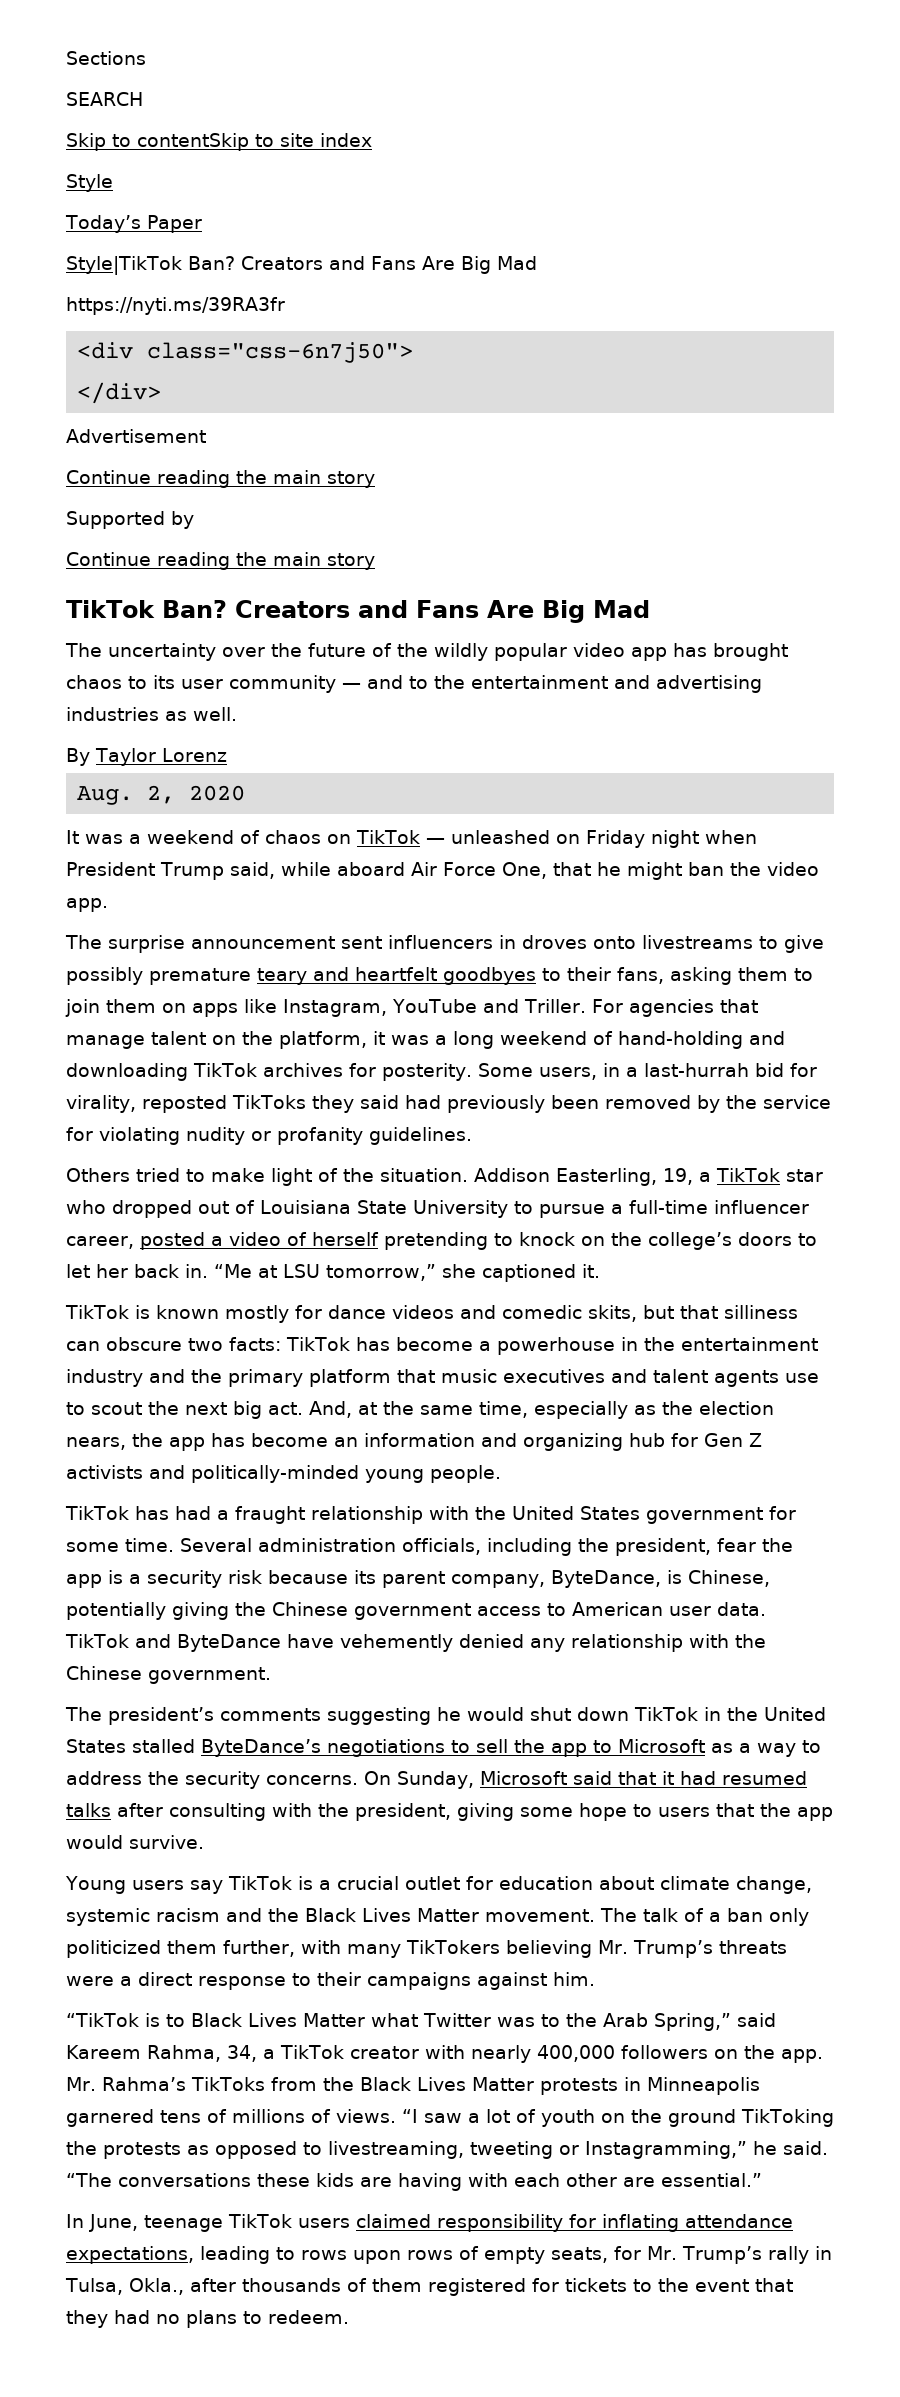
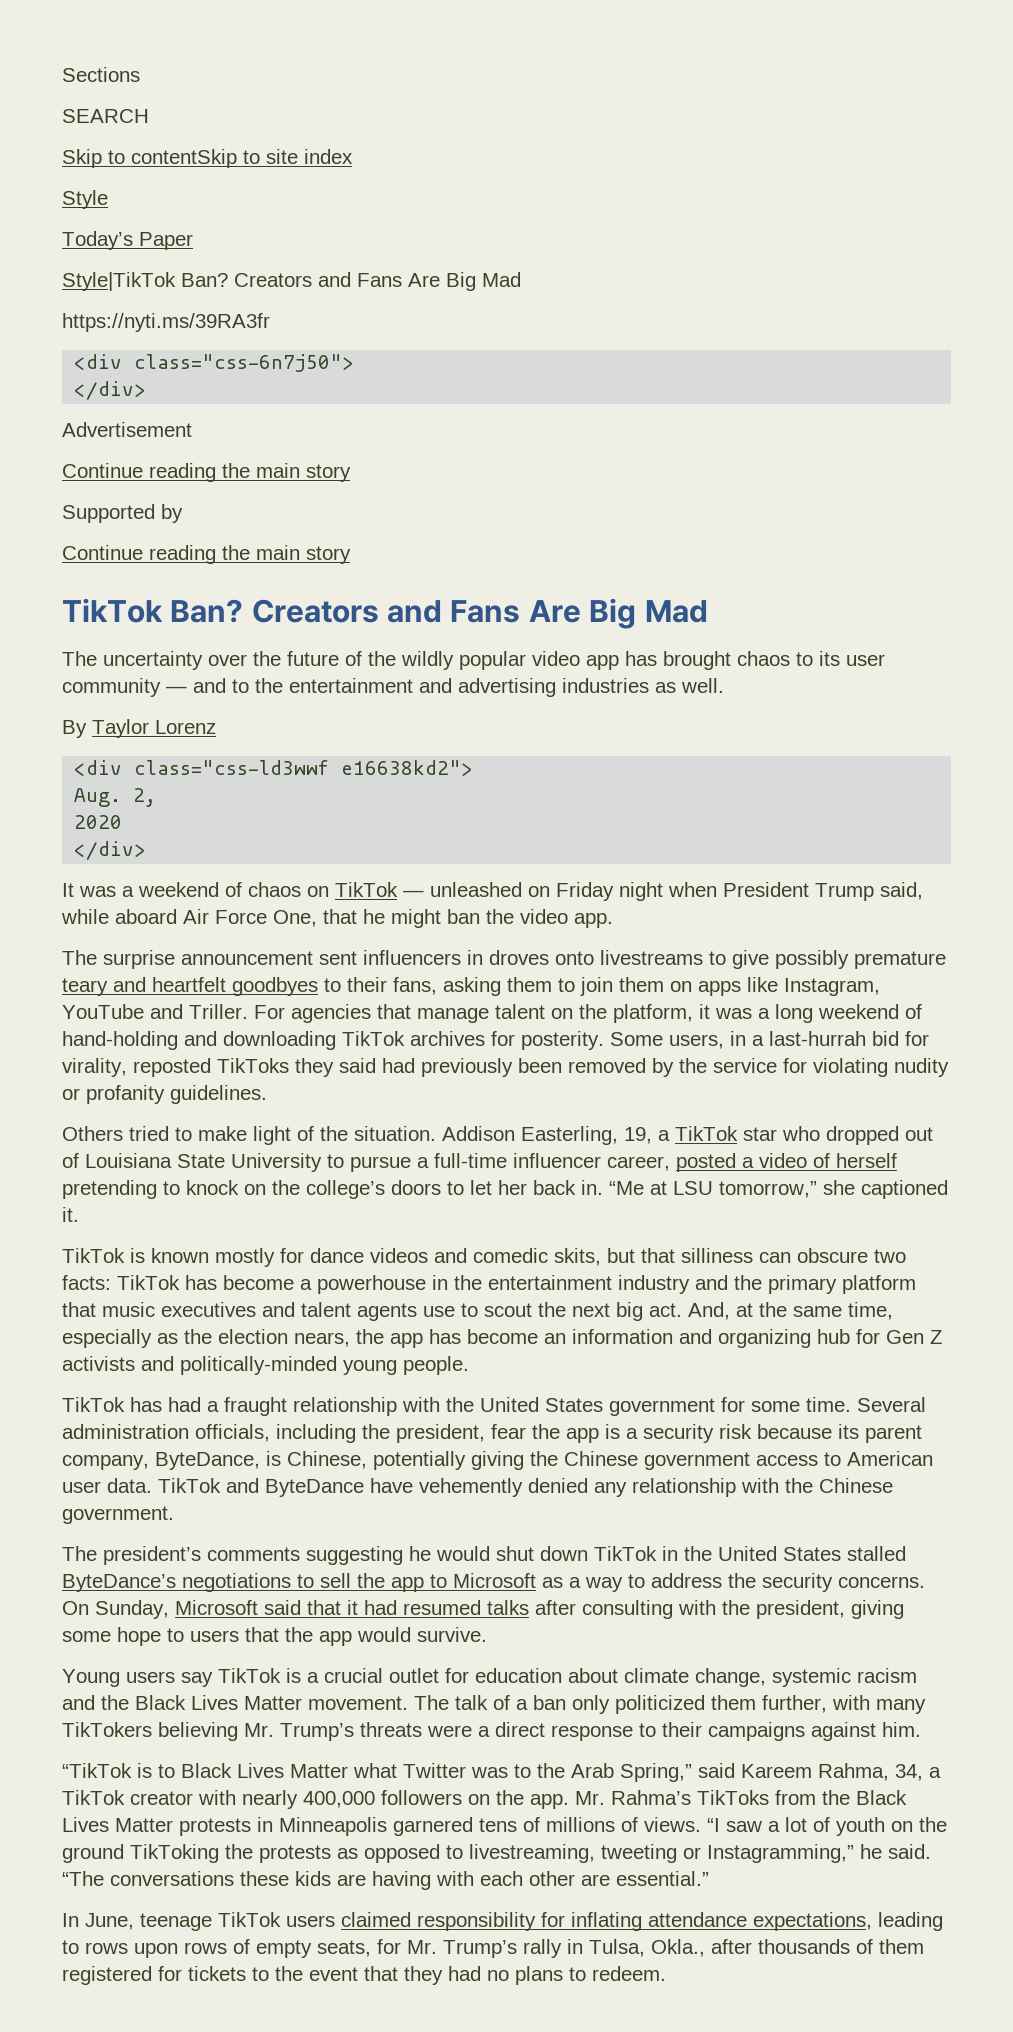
(227, 755) none -> [74,760,474,776] // <div class="css-ld3wwf e16638kd2">
(176, 794) none -> (157, 797) //
(246, 793) none -> [74,841,147,860] // </div>

